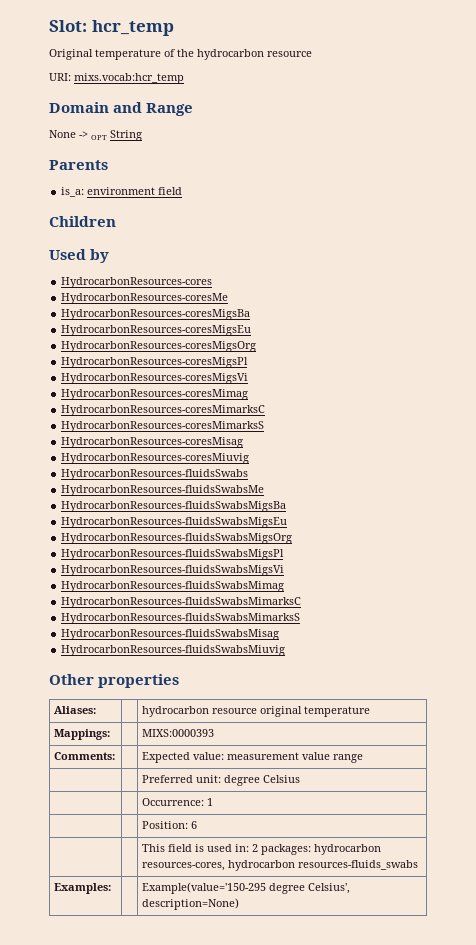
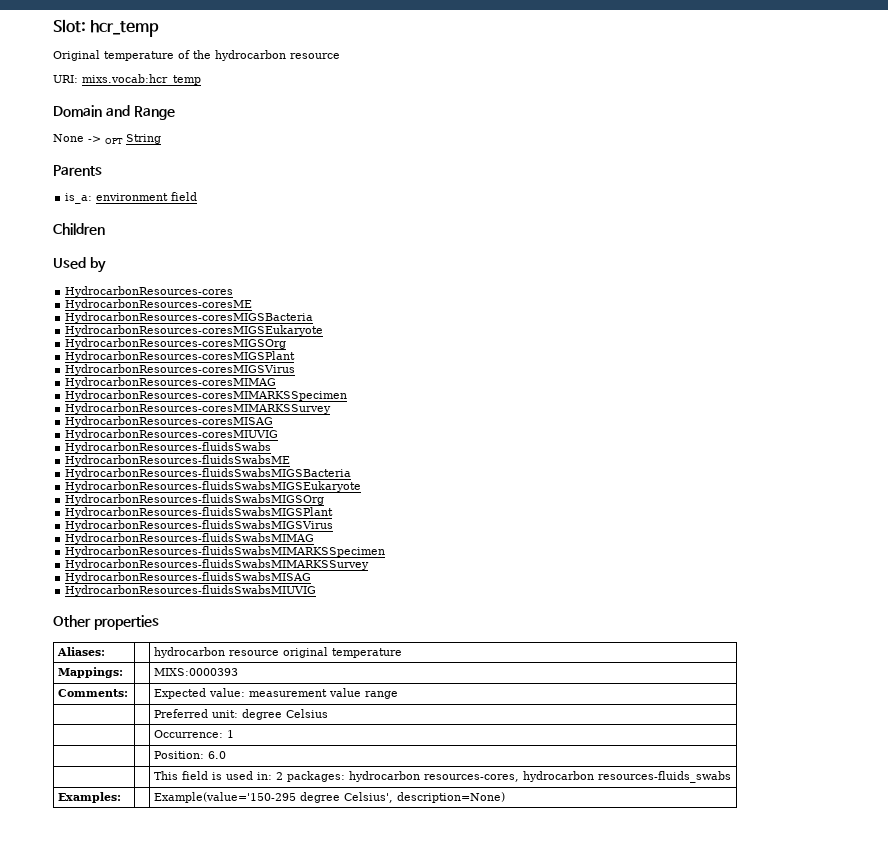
[61,293,229,304] [61,309,251,320] [61,325,252,336] [61,341,257,352] [61,357,249,368] [61,373,249,384] [61,389,249,400] [61,405,266,416] [61,421,265,432] [61,437,244,448] [61,453,250,464] [61,469,249,480] [61,485,265,496] [61,501,287,512] [61,517,288,528] [61,533,293,544] [61,549,285,560] [61,565,285,576] [61,581,285,592] [61,597,302,608] [61,613,301,624] [61,629,280,640] [61,645,286,656] HydrocarbonResources-coresMe // HydrocarbonResources-coresMigsBa // HydrocarbonResources-coresMigsEu // HydrocarbonResources-coresMigsOrg // HydrocarbonResources-coresMigsPl // HydrocarbonResources-coresMigsVi // HydrocarbonResources-coresMimag // HydrocarbonResources-coresMimarksC // HydrocarbonResources-coresMimarksS // HydrocarbonResources-coresMisag // HydrocarbonResources-coresMiuvig // HydrocarbonResources-fluidsSwabs // HydrocarbonResources-fluidsSwabsMe // HydrocarbonResources-fluidsSwabsMigsBa // HydrocarbonResources-fluidsSwabsMigsEu // HydrocarbonResources-fluidsSwabsMigsOrg // HydrocarbonResources-fluidsSwabsMigsPl // HydrocarbonResources-fluidsSwabsMigsVi // HydrocarbonResources-fluidsSwabsMimag // HydrocarbonResources-fluidsSwabsMimarksC // HydrocarbonResources-fluidsSwabsMimarksS // HydrocarbonResources-fluidsSwabsMisag // HydrocarbonResources-fluidsSwabsMiuvig -> [65,299,253,310] [65,312,314,323] [65,325,324,336] [65,338,287,349] [65,351,296,362] [65,364,296,375] [65,377,277,388] [65,390,348,401] [65,403,332,414] [65,416,274,427] [65,429,279,440] [65,442,272,453] [65,455,291,466] [65,468,352,479] [65,481,362,492] [65,494,325,505] [65,507,334,518] [65,520,334,531] [65,533,315,544] [65,546,386,557] [65,559,370,570] [65,572,312,583] [65,585,317,596] HydrocarbonResources-coresME // HydrocarbonResources-coresMIGSBacteria // HydrocarbonResources-coresMIGSEukaryote // HydrocarbonResources-coresMIGSOrg // HydrocarbonResources-coresMIGSPlant // HydrocarbonResources-coresMIGSVirus // HydrocarbonResources-coresMIMAG // HydrocarbonResources-coresMIMARKSSpecimen // HydrocarbonResources-coresMIMARKSSurvey // HydrocarbonResources-coresMISAG // HydrocarbonResources-coresMIUVIG // HydrocarbonResources-fluidsSwabs // HydrocarbonResources-fluidsSwabsME // HydrocarbonResources-fluidsSwabsMIGSBacteria // HydrocarbonResources-fluidsSwabsMIGSEukaryote // HydrocarbonResources-fluidsSwabsMIGSOrg // HydrocarbonResources-fluidsSwabsMIGSPlant // HydrocarbonResources-fluidsSwabsMIGSVirus // HydrocarbonResources-fluidsSwabsMIMAG // HydrocarbonResources-fluidsSwabsMIMARKSSpecimen // HydrocarbonResources-fluidsSwabsMIMARKSSurvey // HydrocarbonResources-fluidsSwabsMISAG // HydrocarbonResources-fluidsSwabsMIUVIG
[191,821,198,829] 6 -> [208,751,227,759] 6.0

